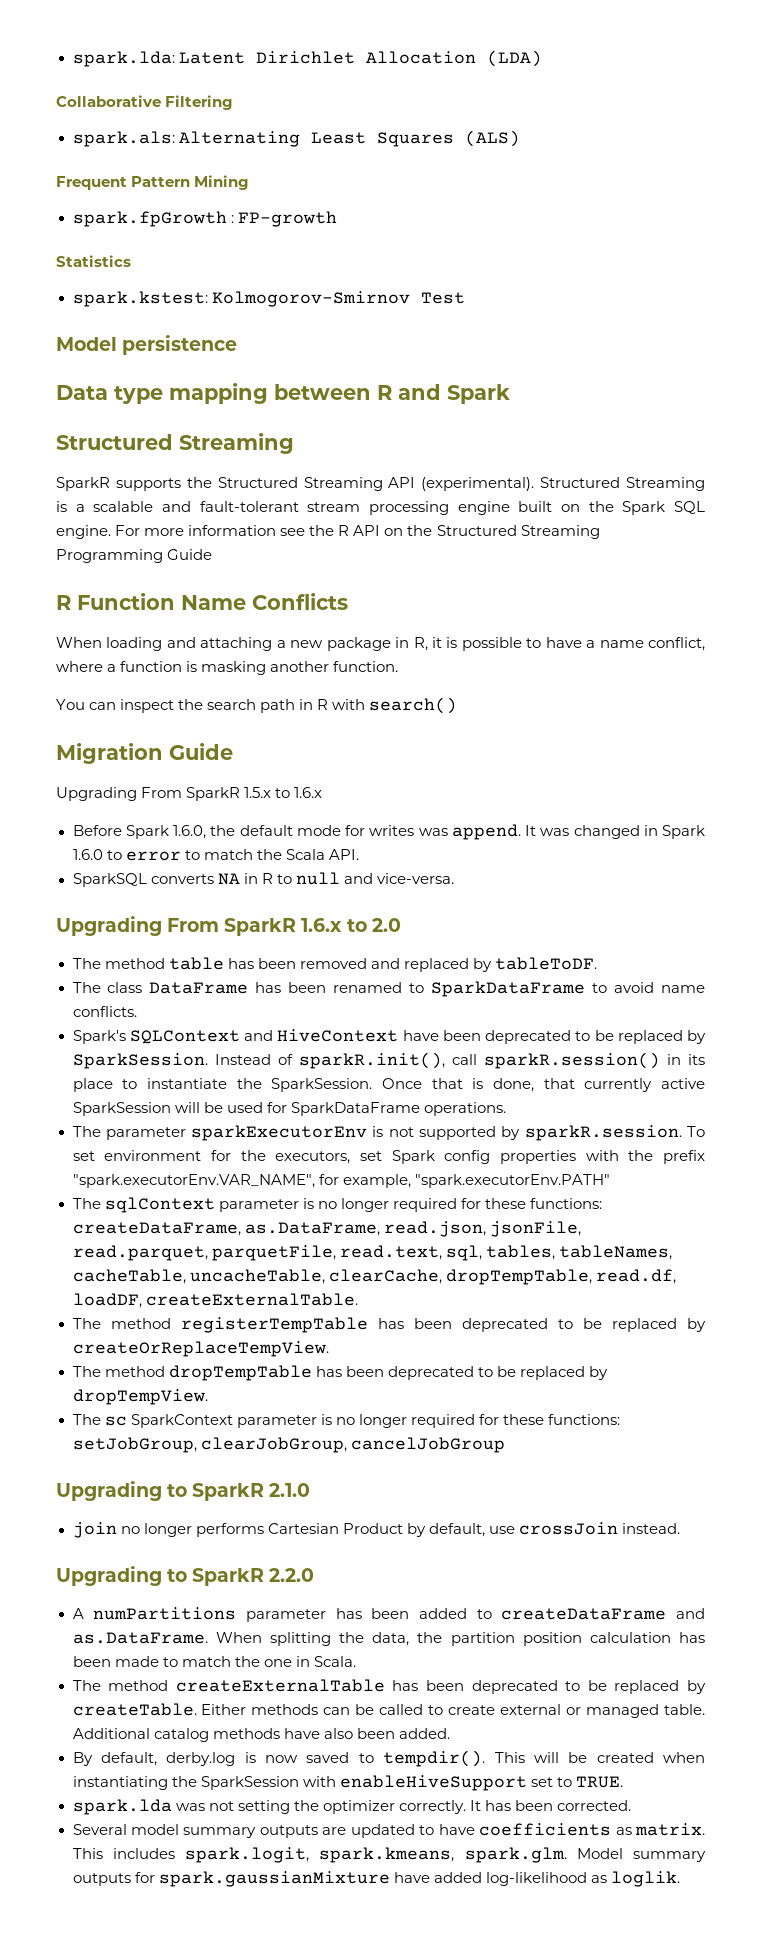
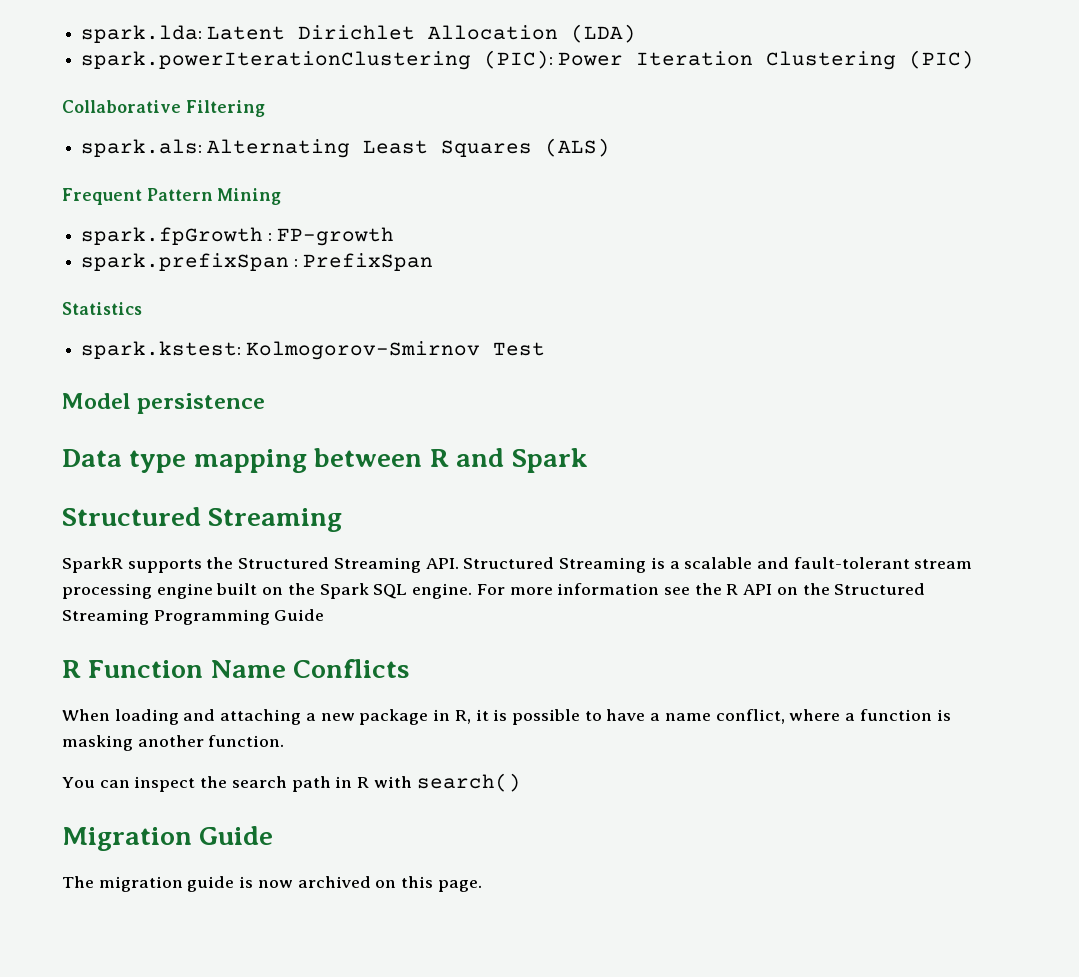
(542, 58) none -> [81,50,974,70] // spark.powerIterationClustering (PIC): Power Iteration Clustering (PIC)
(337, 219) none -> [81,253,433,271] // spark.prefixSpan : PrefixSpan
[388,477,535,491] API (experimental). -> [425,558,459,569] API.
[56,787,323,801] [72,824,705,840] [72,849,359,861] [72,872,454,887] [56,916,401,936] [72,957,597,972] [72,981,705,997] [72,1006,137,1017] [72,1029,706,1044] [72,1052,705,1069] [72,1078,706,1092] [72,1102,506,1116] [72,1125,705,1141] [72,1150,706,1164] [72,1174,610,1188] [72,1197,602,1213] [72,1221,581,1237] [72,1245,672,1261] [72,1269,676,1285] [72,1293,358,1308] [72,1317,706,1333] [72,1341,329,1357] [72,1365,608,1381] [72,1389,208,1405] [72,1414,620,1428] [72,1437,505,1453] [56,1481,311,1501] [72,1522,680,1538] [56,1566,315,1586] [72,1607,705,1622] [72,1632,705,1646] [72,1656,356,1667] [72,1679,706,1694] [72,1703,705,1718] [72,1728,450,1742] [72,1750,705,1767] [72,1775,623,1791] [72,1799,632,1815] [72,1823,705,1838] [72,1847,706,1863] [72,1871,680,1887] Upgrading From SparkR 1.5.x to 1.6.x // Before Spark 1.6.0, the default mode for writes was append. It was changed in Spark 1.6.0 to error to match the Scala API. // SparkSQL converts NA in R to null and vice-versa. // Upgrading From SparkR 1.6.x to 2.0 // The method table has been removed and replaced by tableToDF. // The class DataFrame has been renamed to SparkDataFrame to avoid name conflicts. // Spark's SQLContext and HiveContext have been deprecated to be replaced by SparkSession. Instead of sparkR.init(), call sparkR.session() in its place to instantiate the SparkSession. Once that is done, that currently active SparkSession will be used for SparkDataFrame operations. // The parameter sparkExecutorEnv is not supported by sparkR.session. To set environment for the executors, set Spark config properties with the prefix "spark.executorEnv.VAR_NAME", for example, "spark.executorEnv.PATH" // The sqlContext parameter is no longer required for these functions: createDataFrame, as.DataFrame, read.json, jsonFile, read.parquet, parquetFile, read.text, sql, tables, tableNames, cacheTable, uncacheTable, clearCache, dropTempTable, read.df, loadDF, createExternalTable. // The method registerTempTable has been deprecated to be replaced by createOrReplaceTempView. // The method dropTempTable has been deprecated to be replaced by dropTempView. // The sc SparkContext parameter is no longer required for these functions: setJobGroup, clearJobGroup, cancelJobGroup // Upgrading to SparkR 2.1.0 // join no longer performs Cartesian Product by default, use crossJoin instead. // Upgrading to SparkR 2.2.0 // A numPartitions parameter has been added to createDataFrame and as.DataFrame. When splitting the data, the partition position calculation has been made to match the one in Scala. // The method createExternalTable has been deprecated to be replaced by createTable. Either methods can be called to create external or managed table. Additional catalog methods have also been added. // By default, derby.log is now saved to tempdir(). This will be created when instantiating the SparkSession with enableHiveSupport set to TRUE. // spark.lda was not setting the optimizer correctly. It has been corrected. // Several model summary outputs are updated to have coefficients as matrix. This includes spark.logit, spark.kmeans, spark.glm. Model summary outputs for spark.gaussianMixture have added log-likelihood as loglik. -> [62,876,482,892] The migration guide is now archived on this page.

